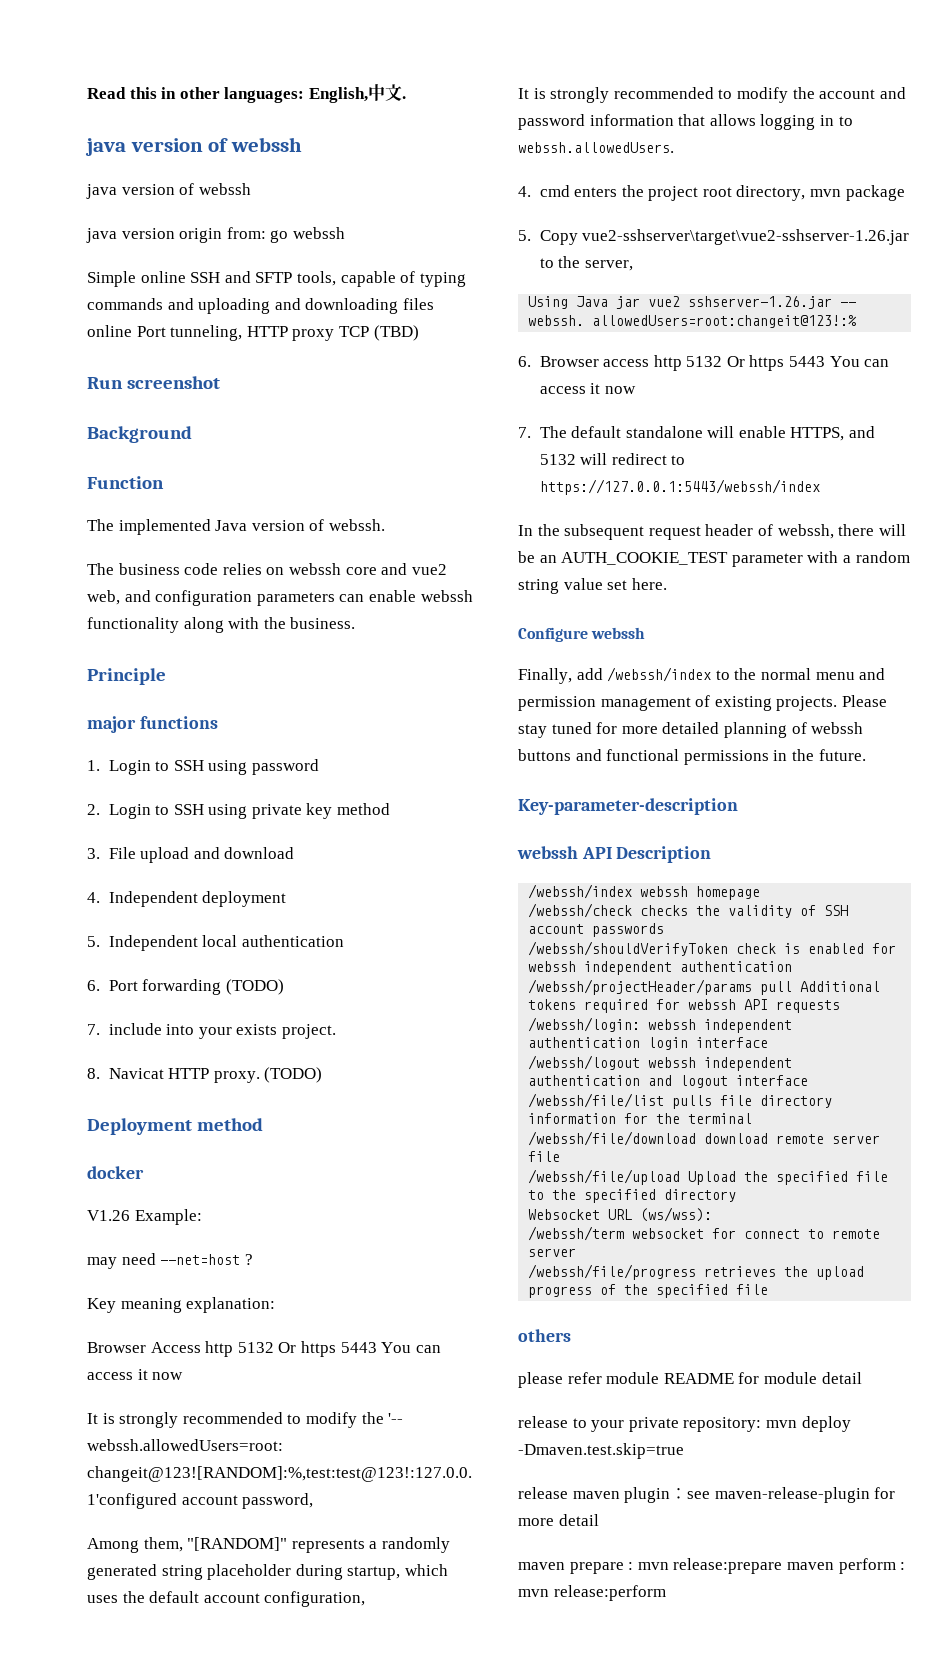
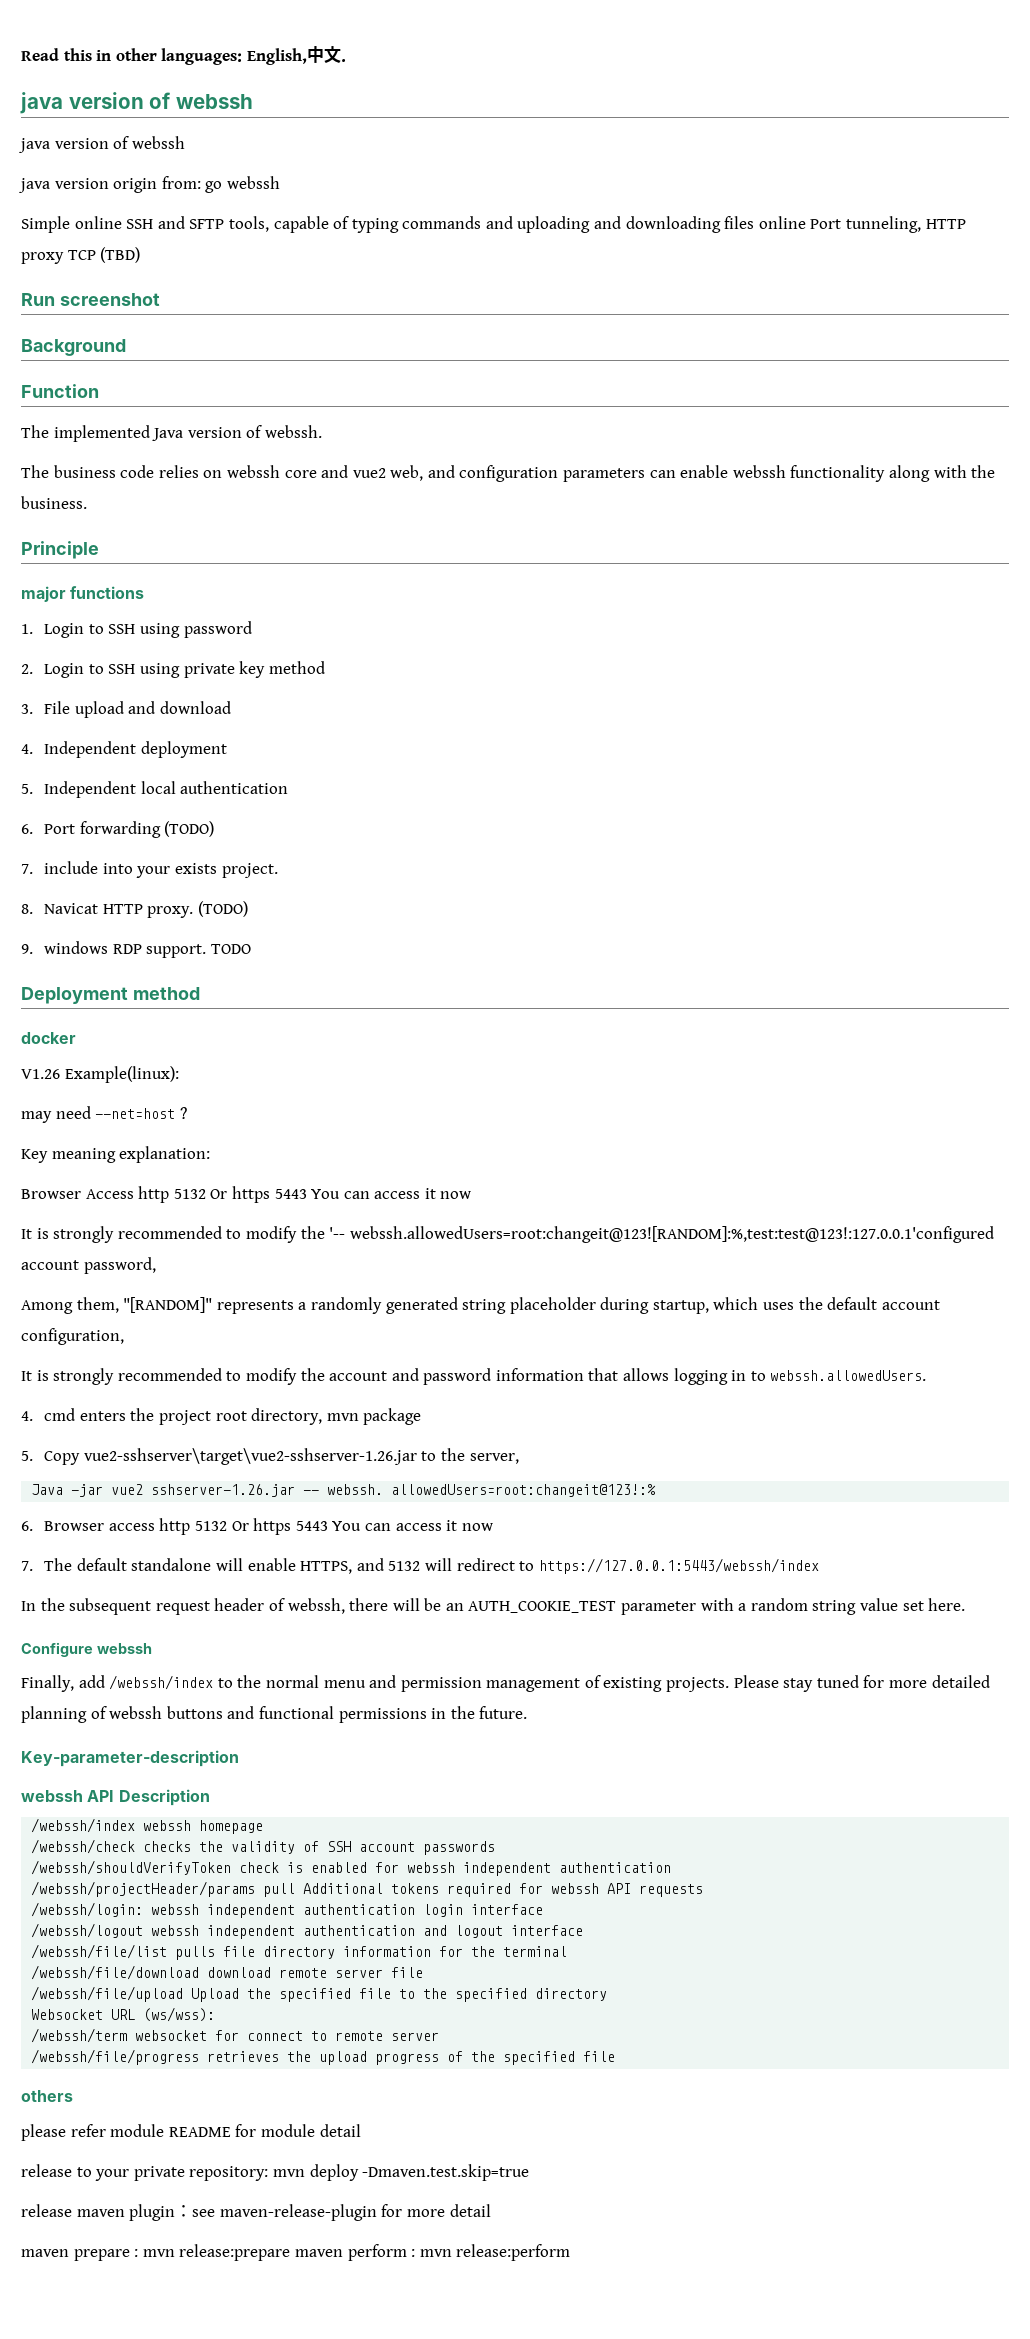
(323, 1075) none -> [21,941,252,958] // 9. windows RDP support. TODO
[134,1209,202,1225] Example: -> [64,1066,179,1083] Example(linux):
[528,296,641,309] Using Java jar -> [31,1484,104,1497] Java -jar

